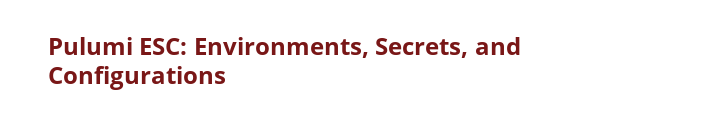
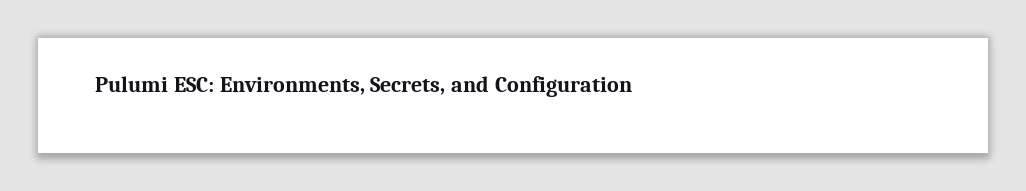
[48,66,226,90] Configurations -> [495,76,633,97] Configuration

